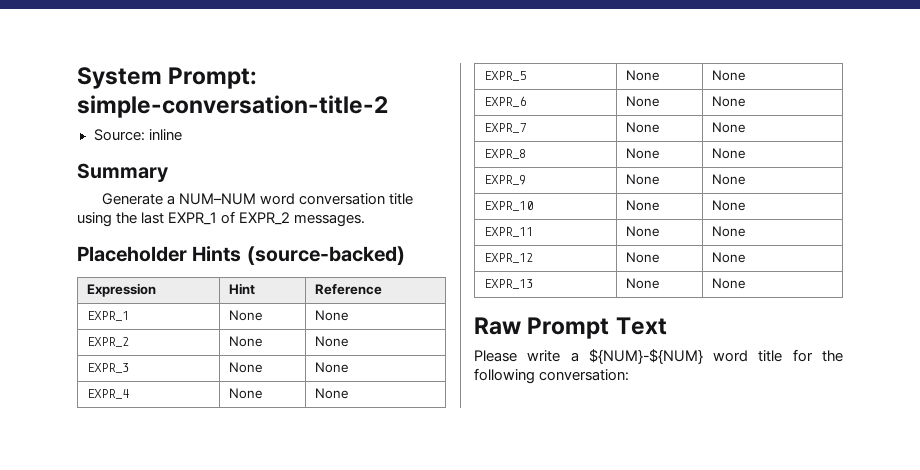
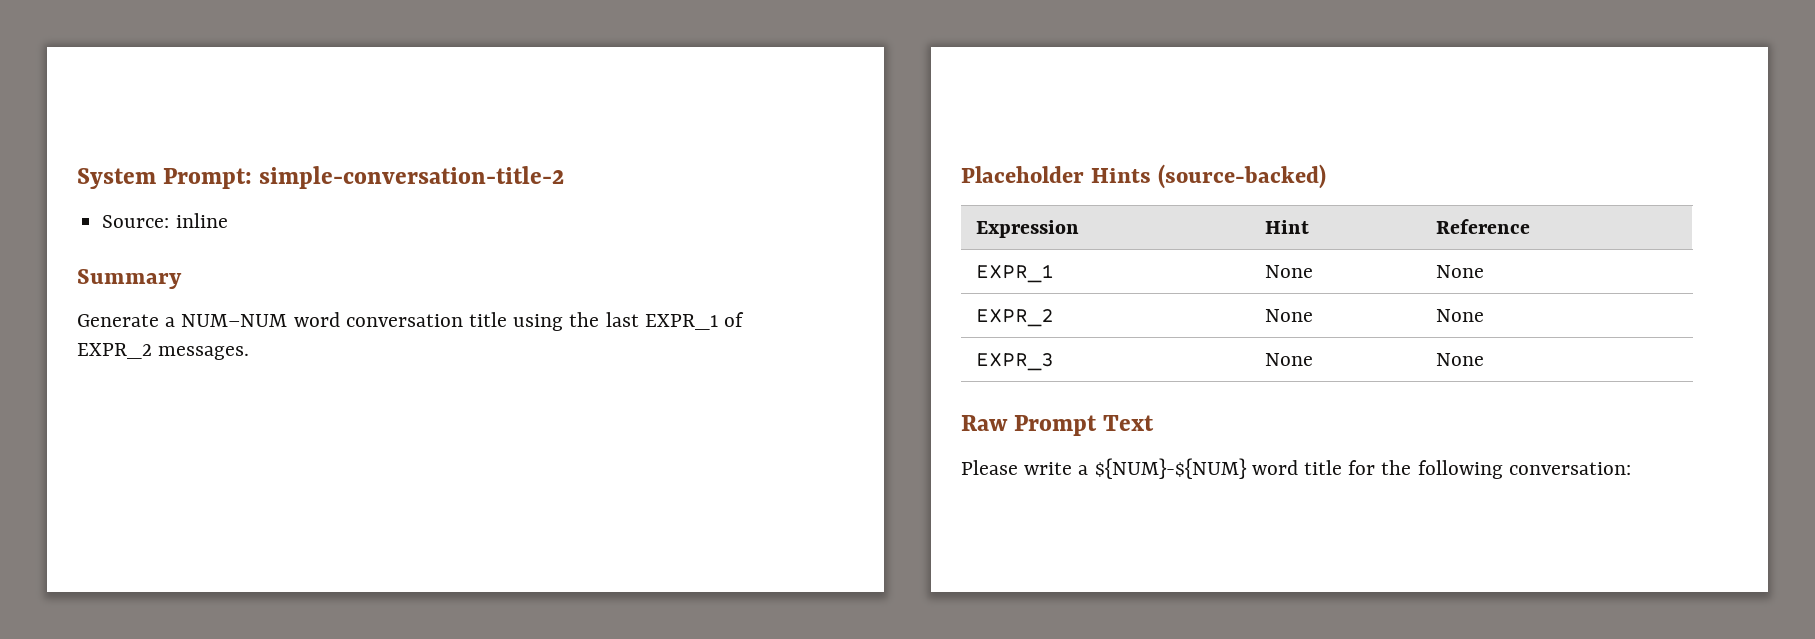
[86,389,129,399] [228,388,262,399] [314,388,348,399] [483,71,526,81] [625,70,659,81] [711,70,745,81] [483,96,526,107] [625,96,659,107] [711,96,745,107] [483,123,526,133] [625,122,659,133] [711,122,745,133] [483,149,526,159] [625,148,659,159] [711,148,745,159] [483,175,526,185] [625,174,659,185] [711,174,745,185] [483,201,533,211] [625,200,659,211] [711,200,745,211] [483,227,533,237] [625,226,659,237] [711,226,745,237] [483,253,533,263] [625,252,659,263] [711,252,745,263] [483,279,533,289] [625,278,659,289] [711,278,745,289] // EXPR_4 | None | None // EXPR_5 | None | None // EXPR_6 | None | None // EXPR_7 | None | None // EXPR_8 | None | None // EXPR_9 | None | None // EXPR_10 | None | None // EXPR_11 | None | None // EXPR_12 | None | None // EXPR_13 | None | None -> (1485, 359) none

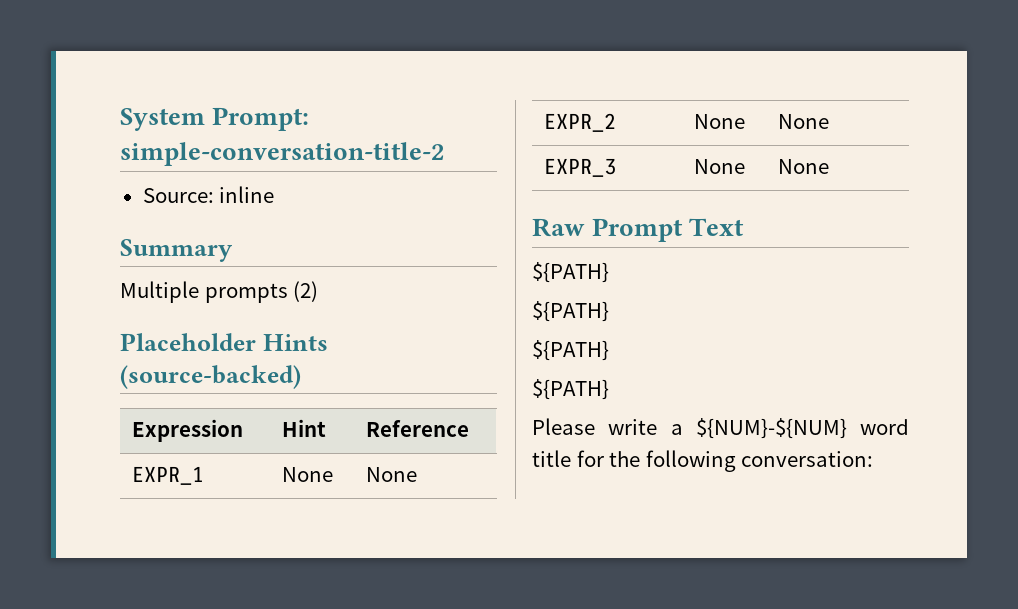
[77,312,745,331] [77,343,250,360] Generate a NUM–NUM word conversation title using the last EXPR_1 of EXPR_2 messages. -> [120,281,319,303] Multiple prompts (2)
(1155, 423) none -> [532,262,609,283] [532,301,609,322] [532,340,609,361] [532,379,609,400] // ${PATH} // ${PATH} // ${PATH} // ${PATH}

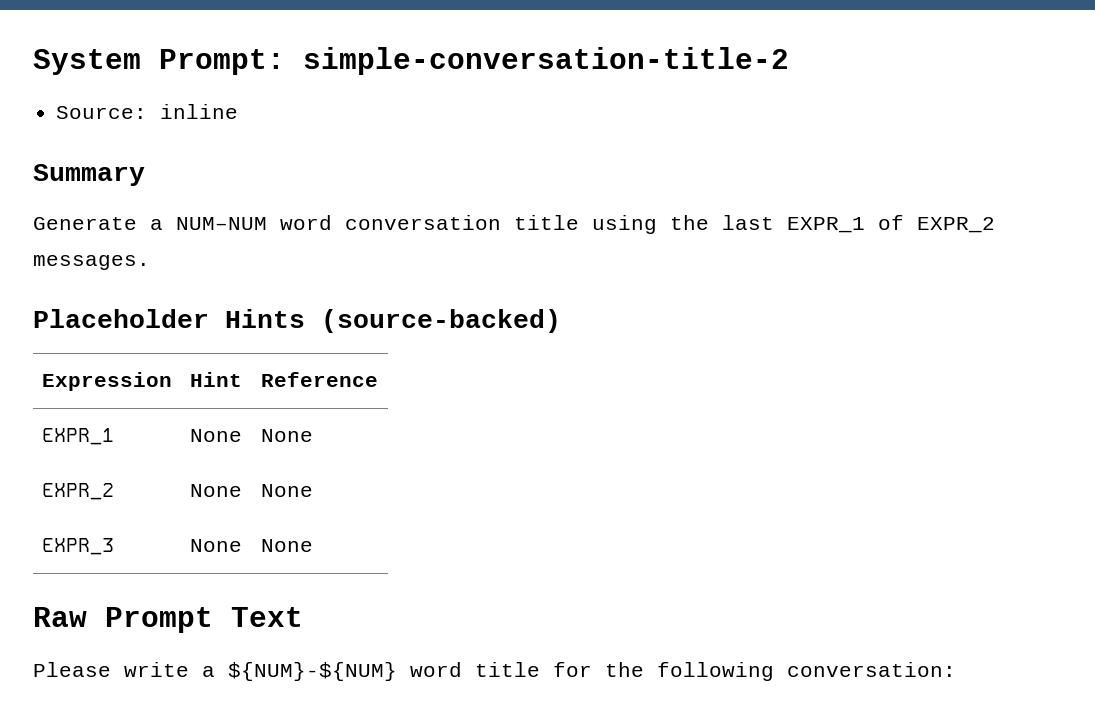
[120,281,319,303] Multiple prompts (2) -> [33,215,995,234] [33,255,150,270] Generate a NUM–NUM word conversation title using the last EXPR_1 of EXPR_2 messages.
[532,262,609,283] [532,301,609,322] [532,340,609,361] [532,379,609,400] // ${PATH} // ${PATH} // ${PATH} // ${PATH} -> (303, 617) none

